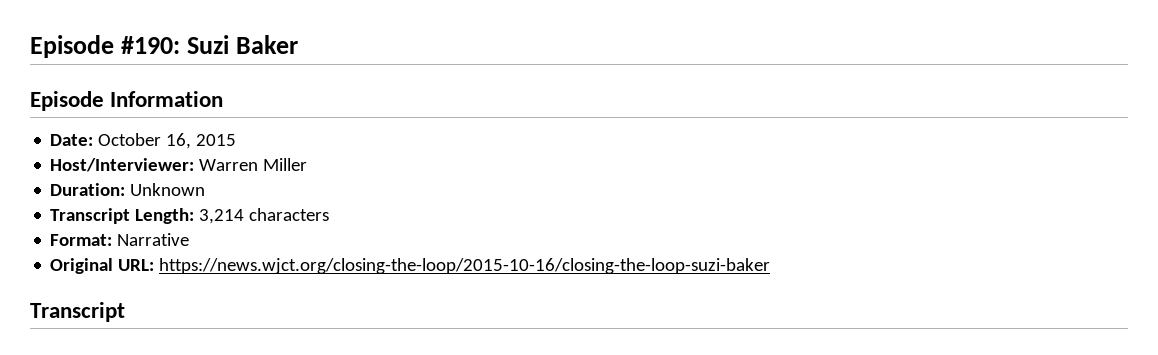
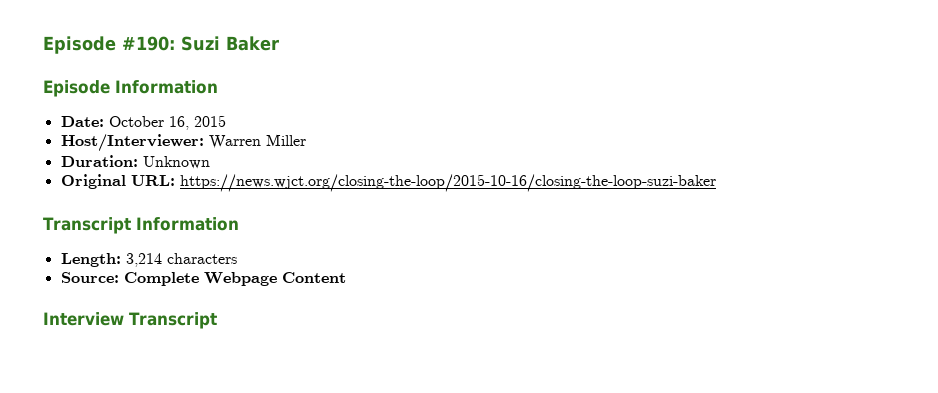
[50,208,330,224] [50,233,190,246] [50,258,771,274] Transcript Length: 3,214 characters // Format: Narrative // Original URL: https://news.wjct.org/closing-the-loop/2015-10-16/closing-the-loop-suzi-baker // -> [60,174,716,192] [43,217,239,234] [60,253,237,267] [60,272,346,286] [43,312,124,326] Original URL: https://news.wjct.org/closing-the-loop/2015-10-16/closing-the-loop-suzi-baker // Transcript Information // Length: 3,214 characters // Source: Complete Webpage Content // Interview

